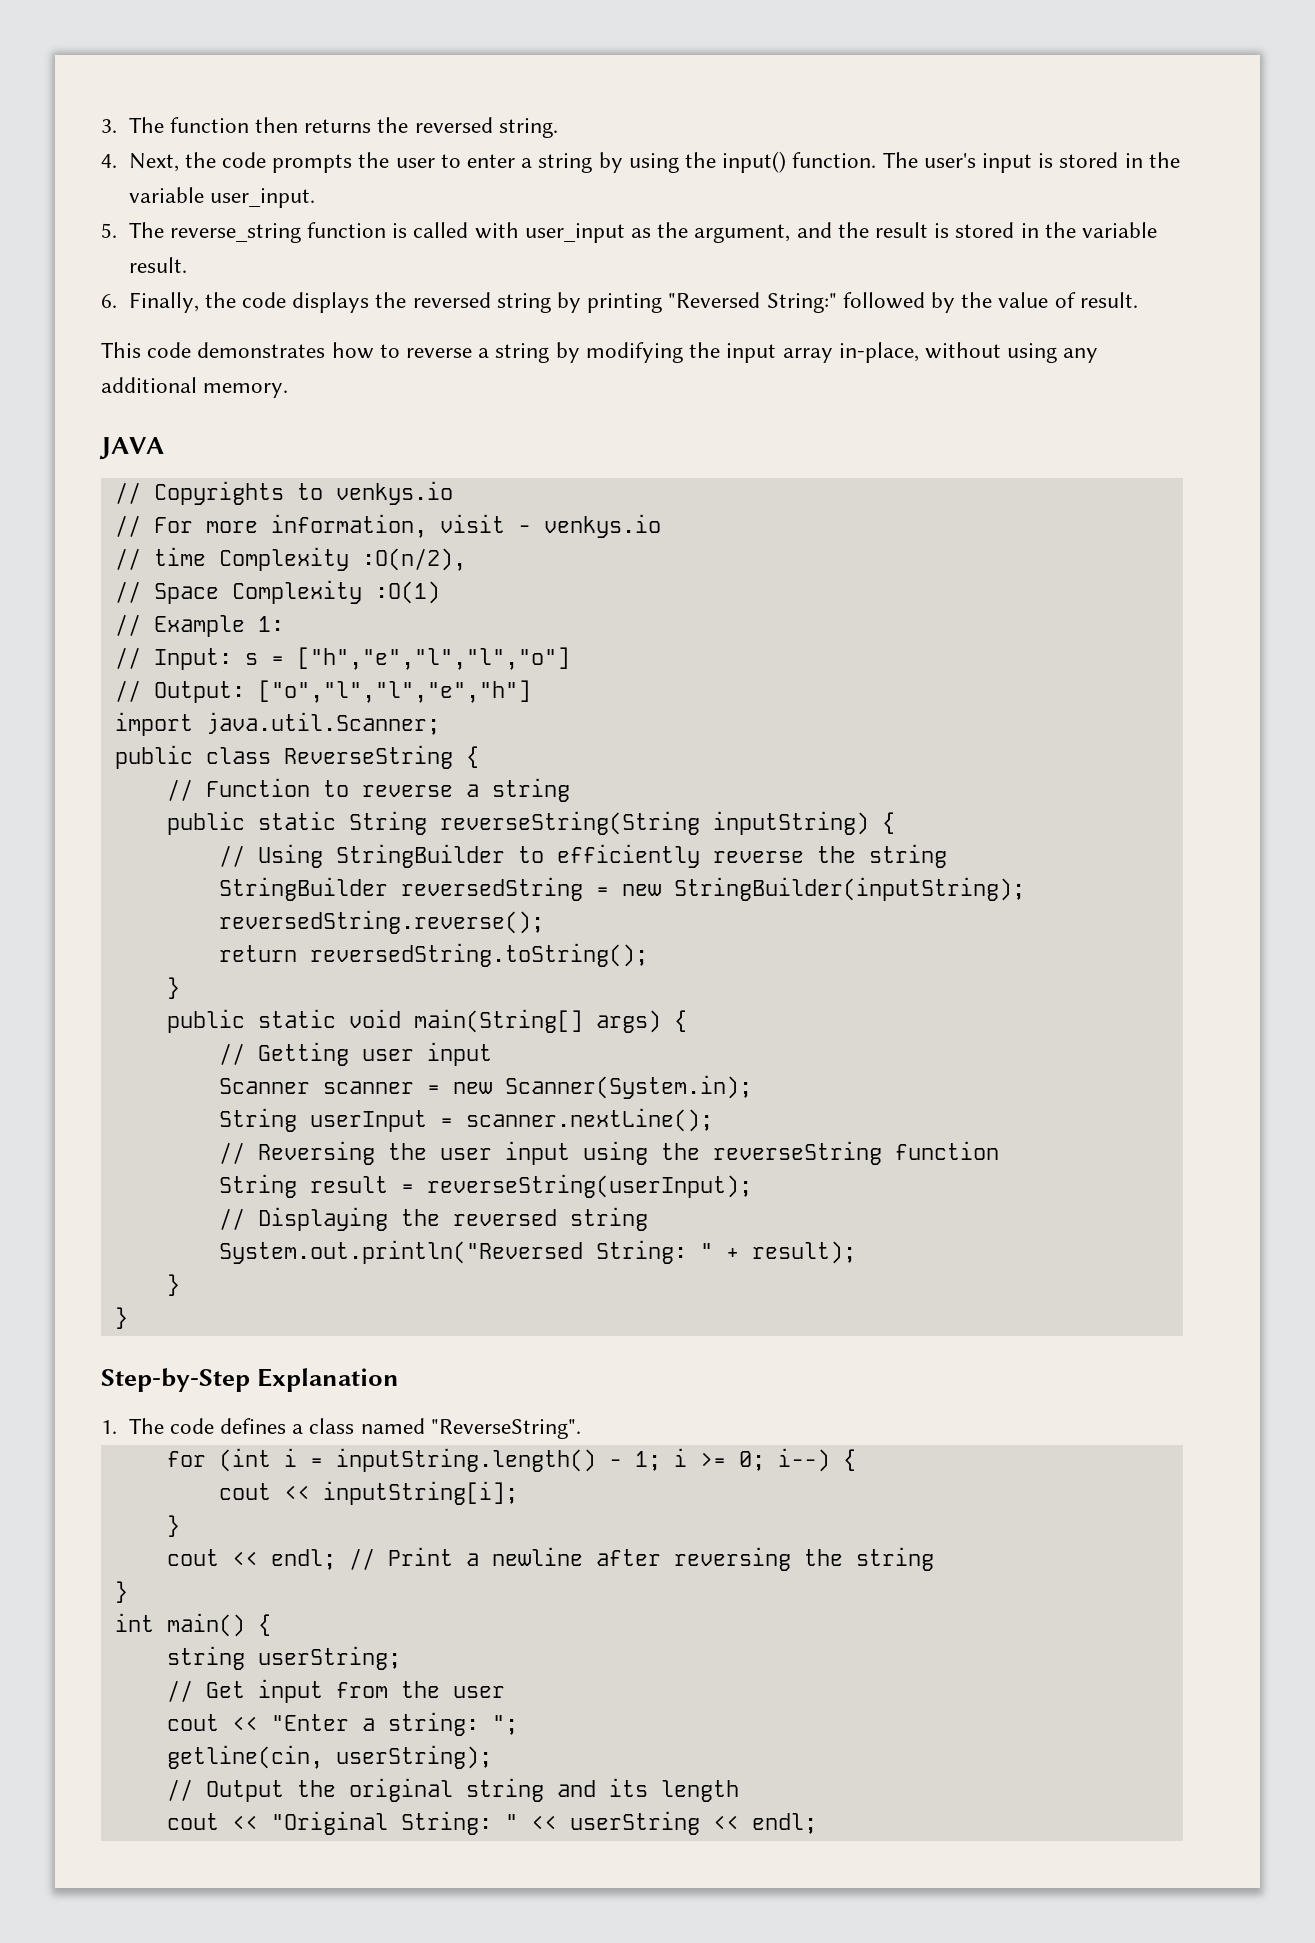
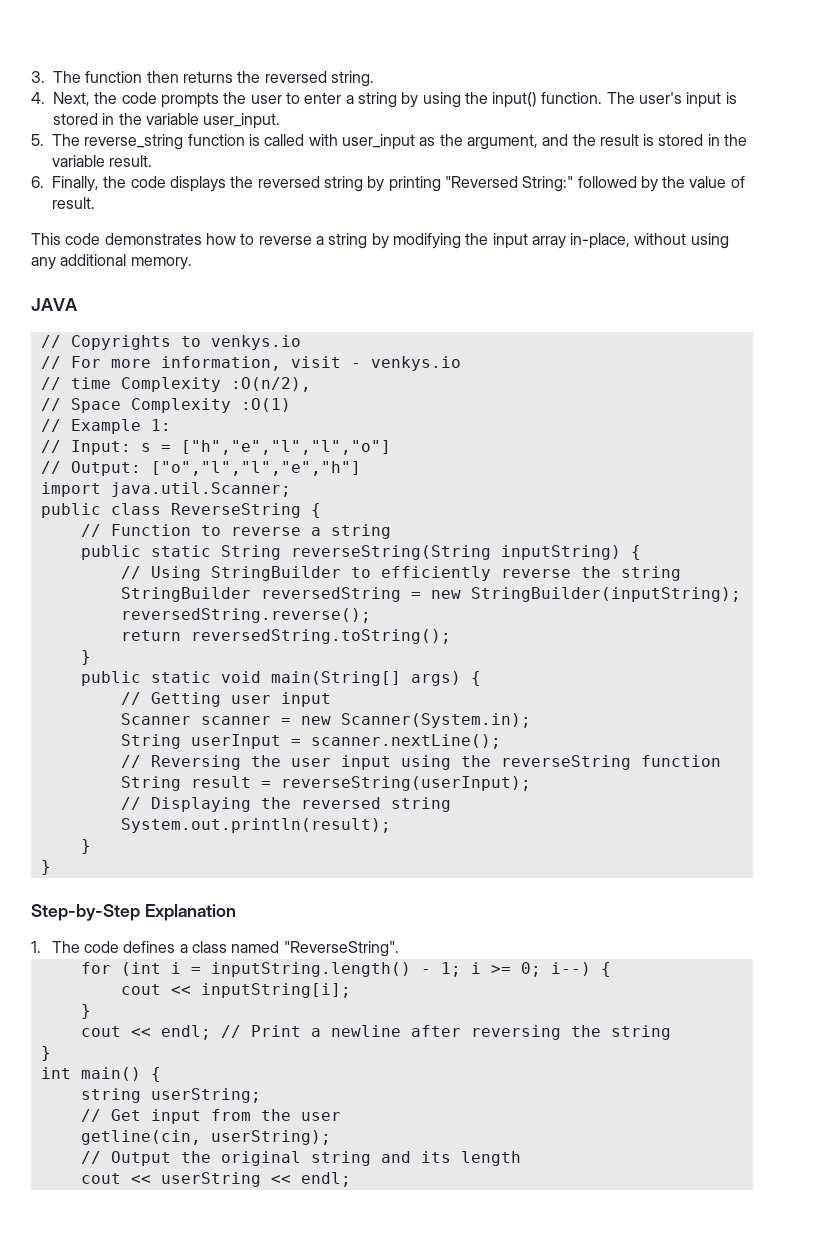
[218,1240,856,1264] System.out.println("Reversed String: " + result); -> [120,818,391,833] System.out.println(result);
[166,1712,518,1736] // cout << "Enter a string: "; -> (341, 1116) none
[270,1811,557,1835] "Original String: " << -> (151, 1179) none

